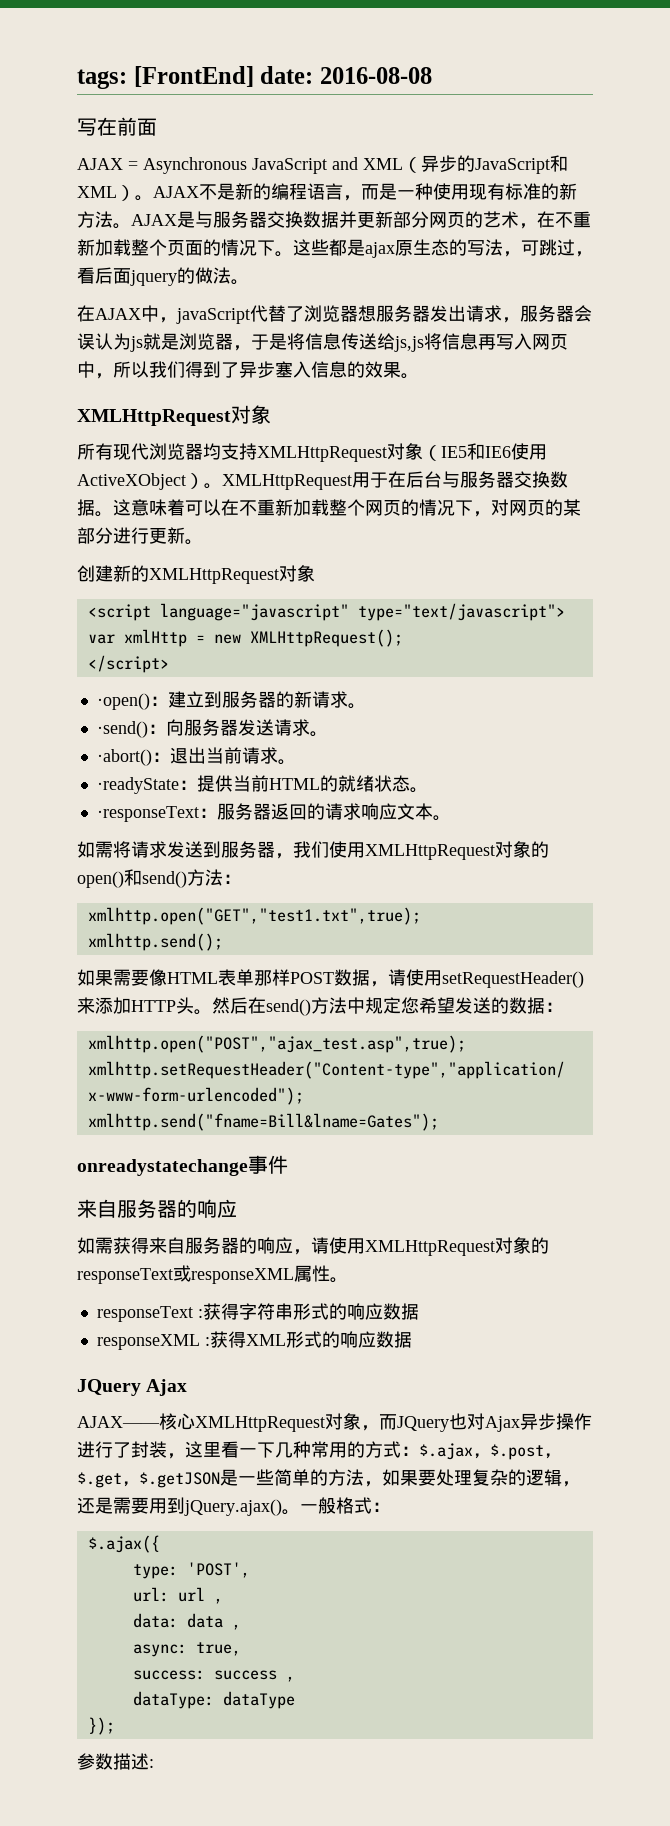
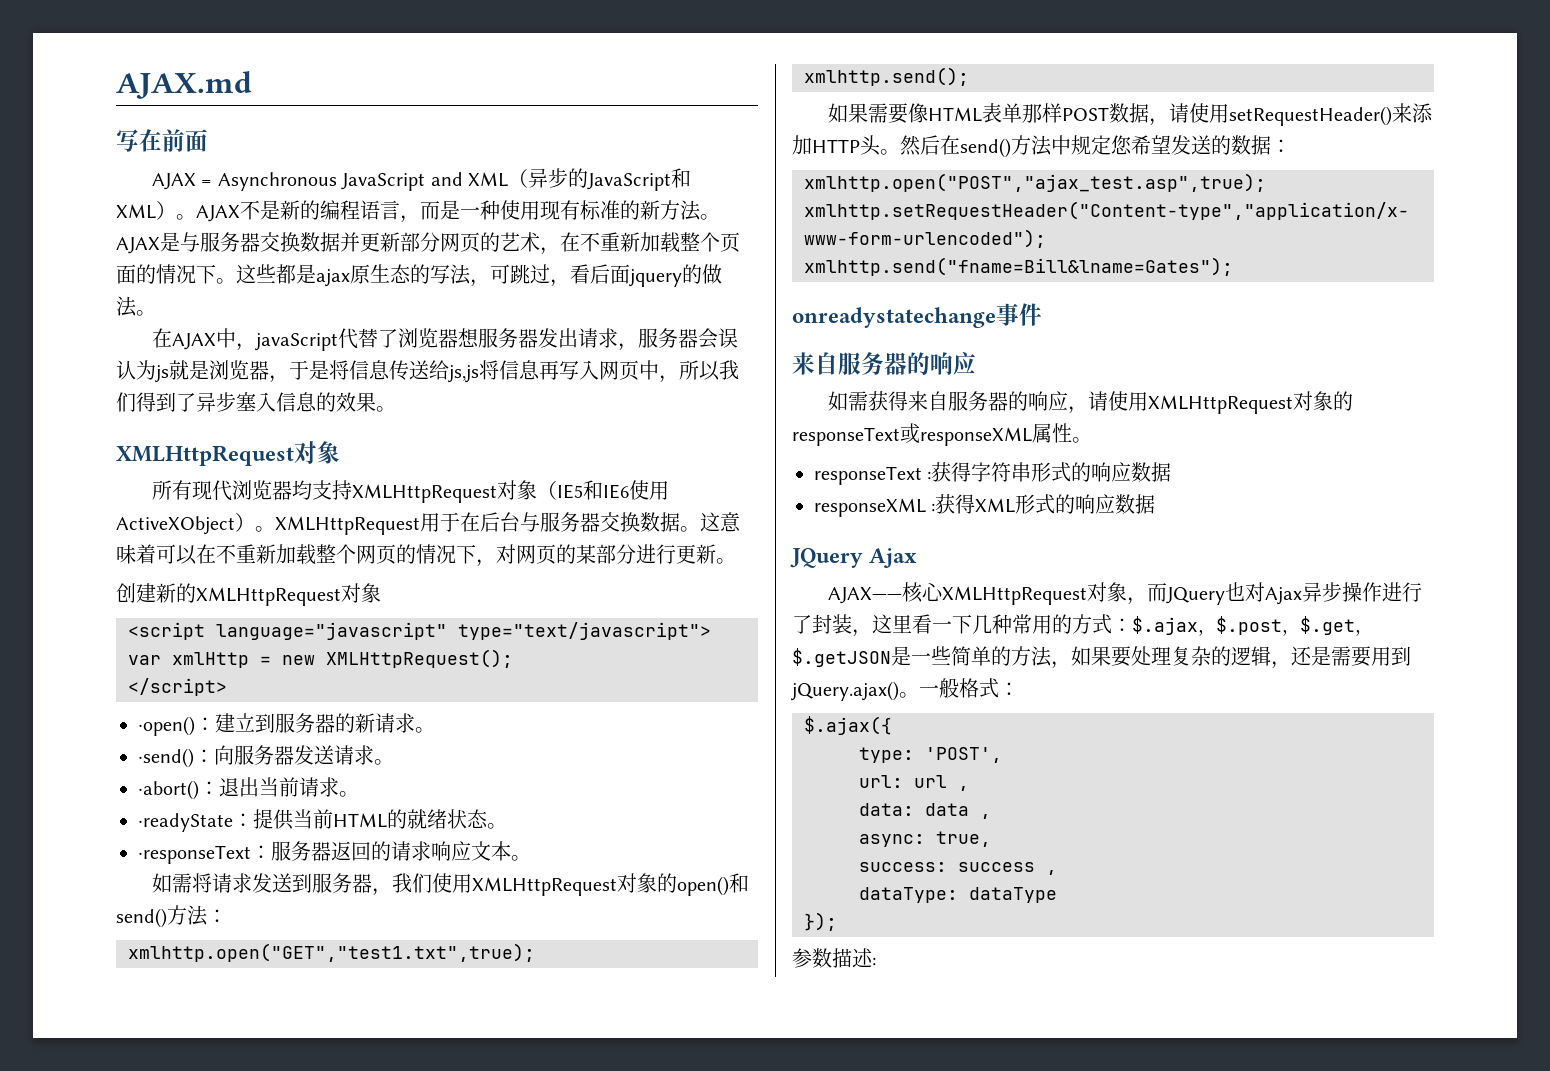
[77,66,432,89] tags: [FrontEnd] date: 2016-08-08 -> [116,71,252,99] AJAX.md

